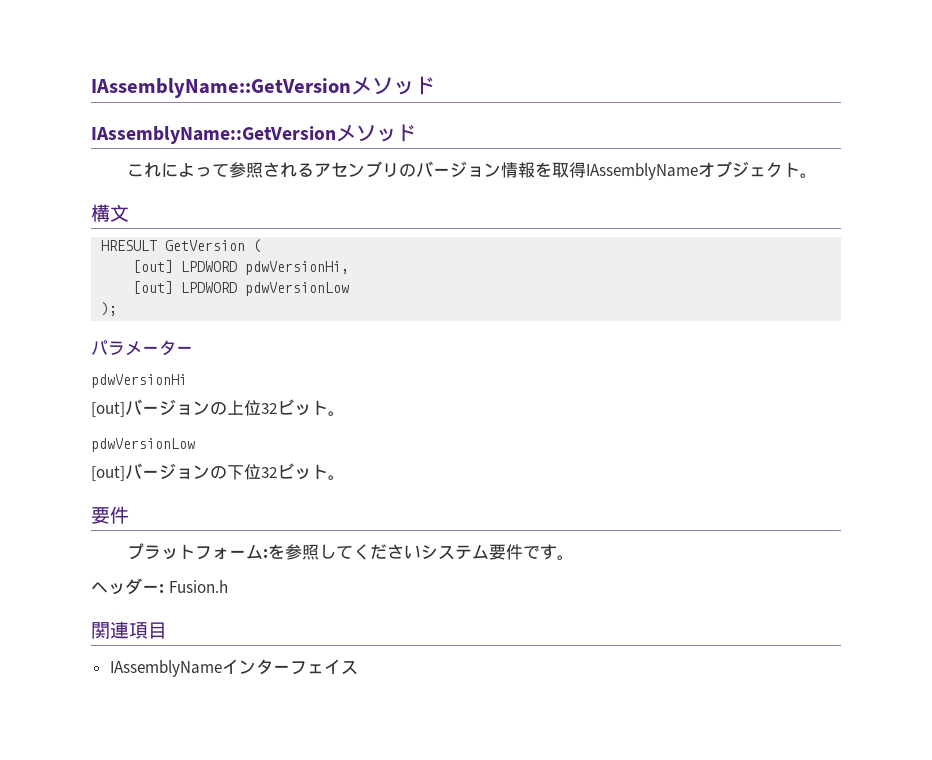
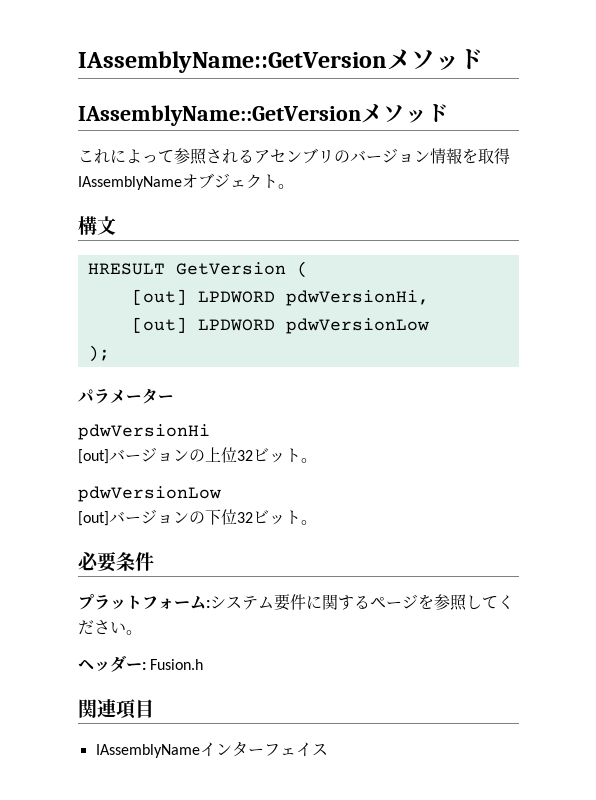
[91,507,110,524] 要 -> [78,552,135,572] 必要条
(269, 553) none -> [210,594,418,611] システム要件に関するページ
[421,544,558,560] システム要件です -> (126, 627) none

